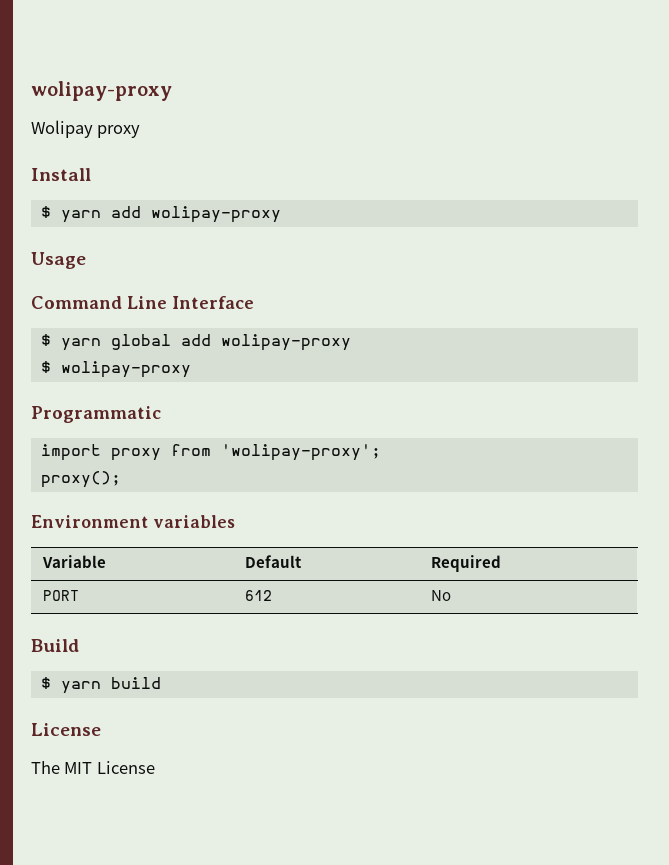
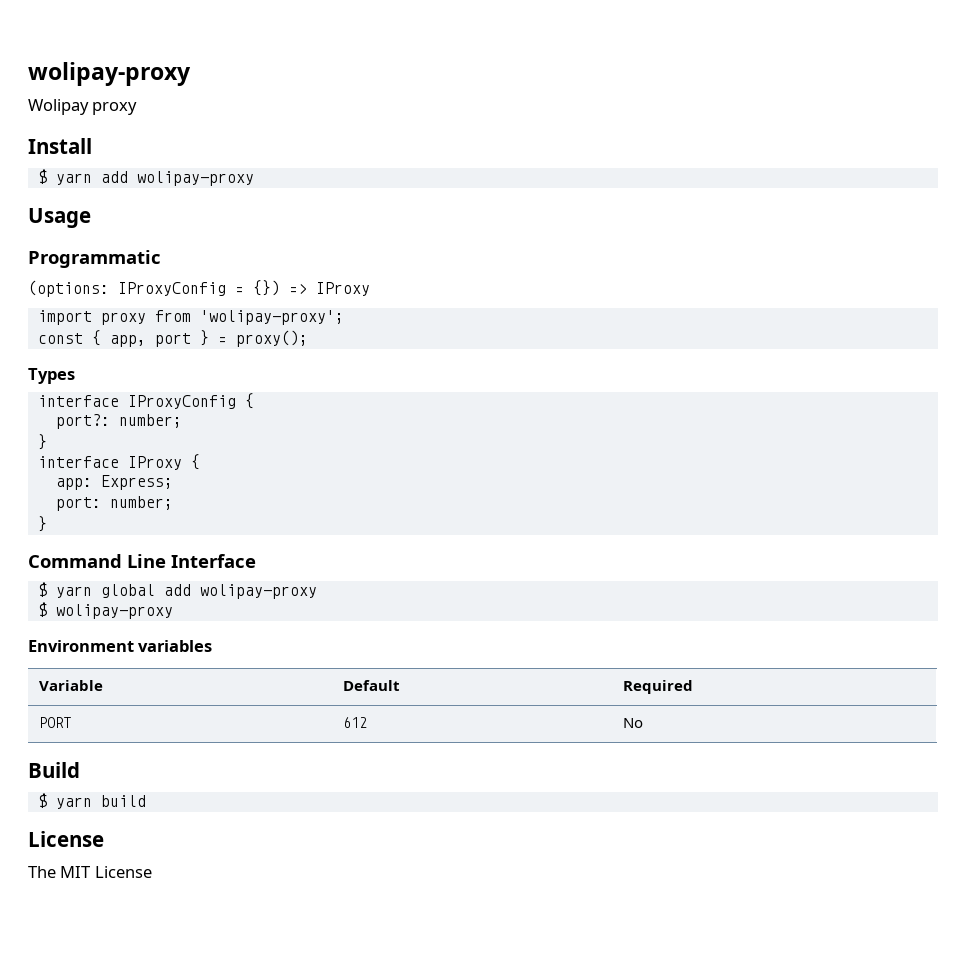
(86, 260) none -> [28,250,161,268] [28,280,370,297] [37,310,344,325] [37,330,308,347] [28,368,75,384] [37,393,254,409] [55,414,182,429] [37,434,47,450] [37,454,200,470] [55,475,173,490] [55,496,173,511] [37,516,47,532] // Programmatic // (options: IProxyConfig = {}) => IProxy // import proxy from 'wolipay-proxy'; // const { app, port } = proxy(); // Types // interface IProxyConfig { // port?: number; // } // interface IProxy { // app: Express; // port: number; // }
[31,406,161,423] [40,444,381,461] [40,471,121,488] // Programmatic // import proxy from 'wolipay-proxy'; // proxy(); -> (173, 611) none

